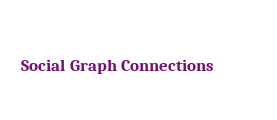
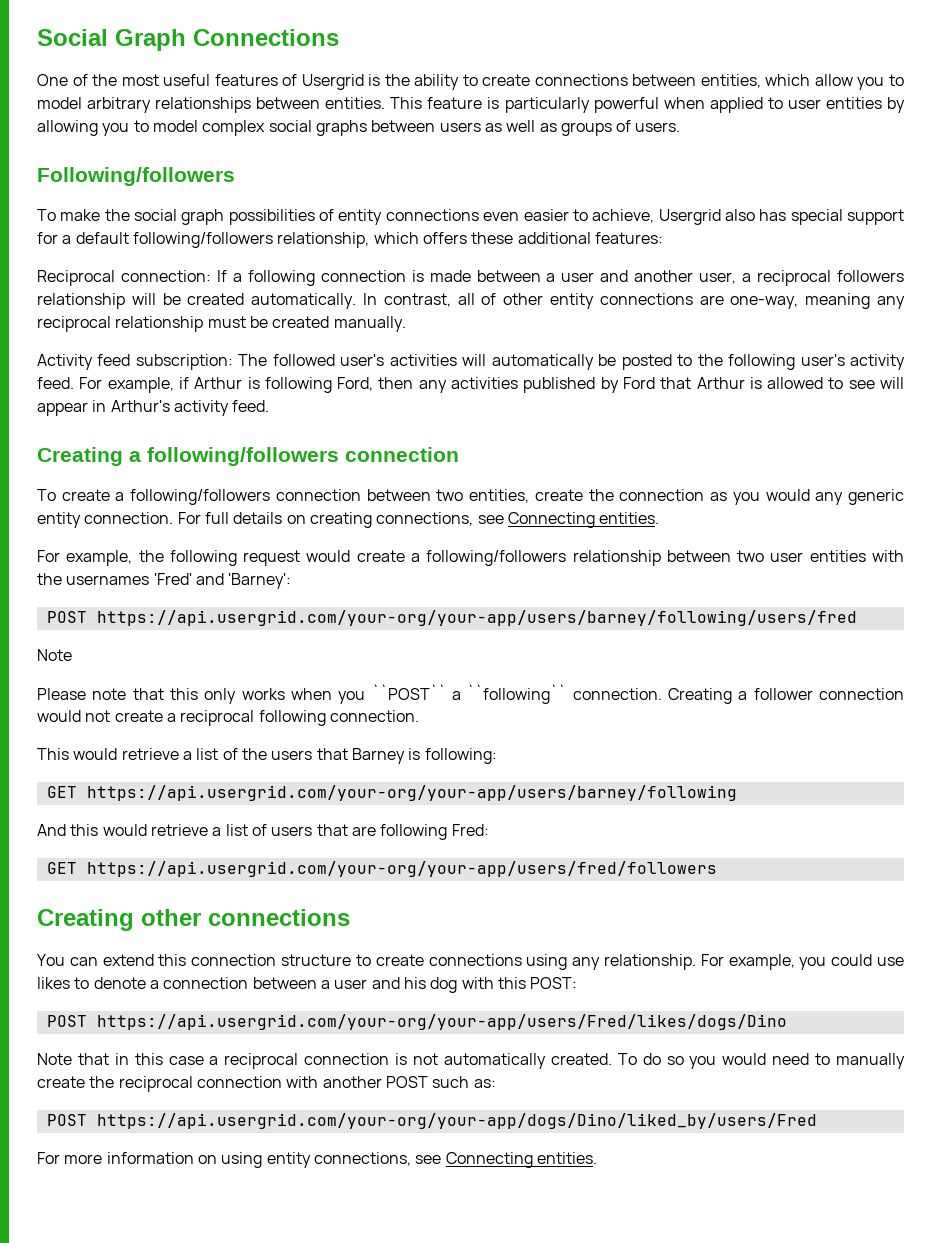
(215, 65) none -> [37,74,904,90] [37,97,906,113] [37,120,681,136] [37,167,235,186] [37,209,905,225] [37,232,663,248] [37,270,904,286] [37,293,905,309] [37,316,406,332] [37,354,906,370] [37,377,904,393] [37,400,270,416] [37,447,459,466] [37,489,905,505] [37,512,660,528] [37,550,905,566] [37,573,292,589] [46,610,857,626] [37,649,72,661] [37,684,905,704] [37,710,419,726] [37,748,497,764] [46,785,737,801] [37,824,489,840] [46,861,717,877] [37,909,350,931] [37,954,904,970] [37,977,578,993] [46,1014,787,1030] [37,1053,906,1069] [37,1076,496,1092] [46,1113,817,1129] [37,1152,597,1168] // One of the most useful features of Usergrid is the ability to create connections between entities, which allow you to model arbitrary relationships between entities. This feature is particularly powerful when applied to user entities by allowing you to model complex social graphs between users as well as groups of users. // Following/followers // To make the social graph possibilities of entity connections even easier to achieve, Usergrid also has special support for a default following/followers relationship, which offers these additional features: // Reciprocal connection: If a following connection is made between a user and another user, a reciprocal followers relationship will be created automatically. In contrast, all of other entity connections are one-way, meaning any reciprocal relationship must be created manually. // Activity feed subscription: The followed user's activities will automatically be posted to the following user's activity feed. For example, if Arthur is following Ford, then any activities published by Ford that Arthur is allowed to see will appear in Arthur's activity feed. // Creating a following/followers connection // To create a following/followers connection between two entities, create the connection as you would any generic entity connection. For full details on creating connections, see Connecting entities. // For example, the following request would create a following/followers relationship between two user entities with the usernames 'Fred' and 'Barney': // POST https://api.usergrid.com/your-org/your-app/users/barney/following/users/fred // Note // Please note that this only works when you ``POST`` a ``following`` connection. Creating a follower connection would not create a reciprocal following connection. // This would retrieve a list of the users that Barney is following: // GET https://api.usergrid.com/your-org/your-app/users/barney/following // And this would retrieve a list of users that are following Fred: // GET https://api.usergrid.com/your-org/your-app/users/fred/followers // Creating other connections // You can extend this connection structure to create connections using any relationship. For example, you could use likes to denote a connection between a user and his dog with this POST: // POST https://api.usergrid.com/your-org/your-app/users/Fred/likes/dogs/Dino // Note that in this case a reciprocal connection is not automatically created. To do so you would need to manually create the reciprocal connection with another POST such as: // POST https://api.usergrid.com/your-org/your-app/dogs/Dino/liked_by/users/Fred // For more information on using entity connections, see Connecting entities.

